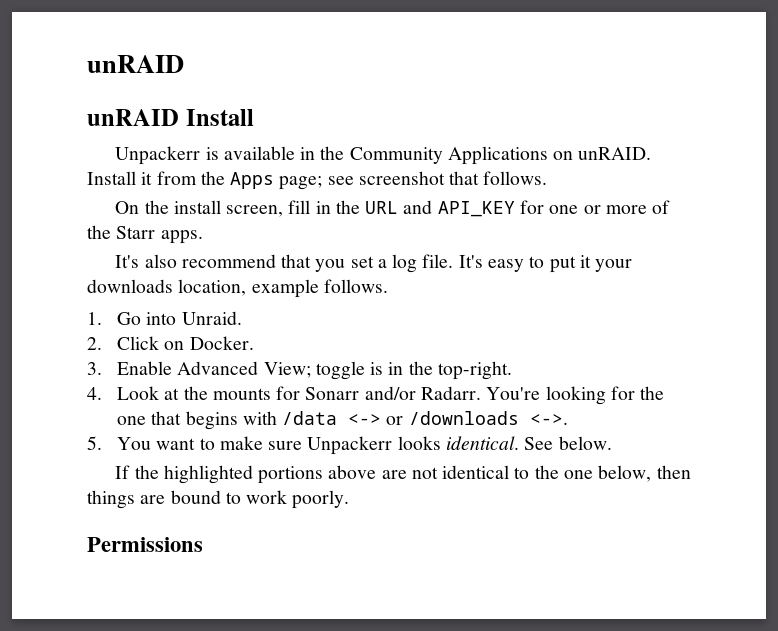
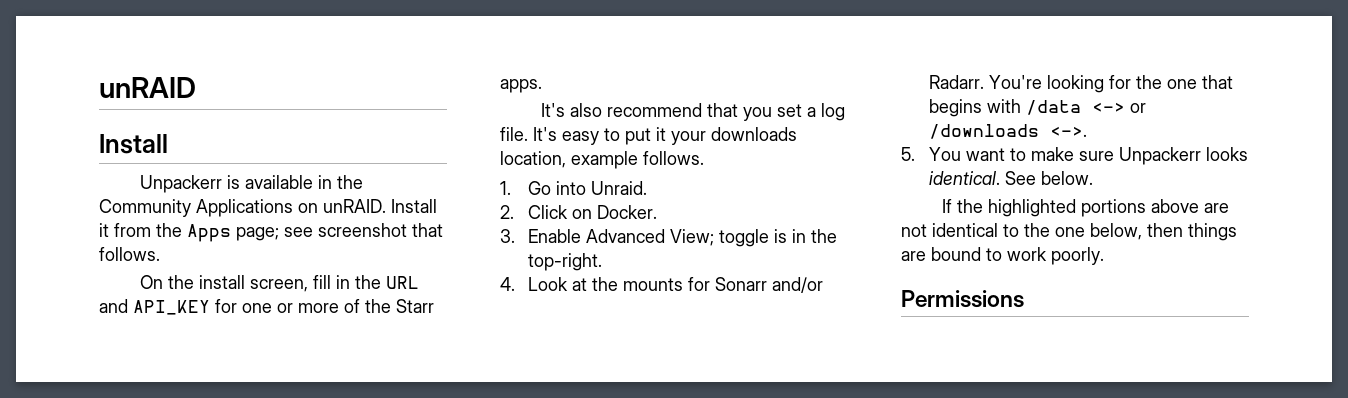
[87,109,179,126] unRAID -> (196, 87) none

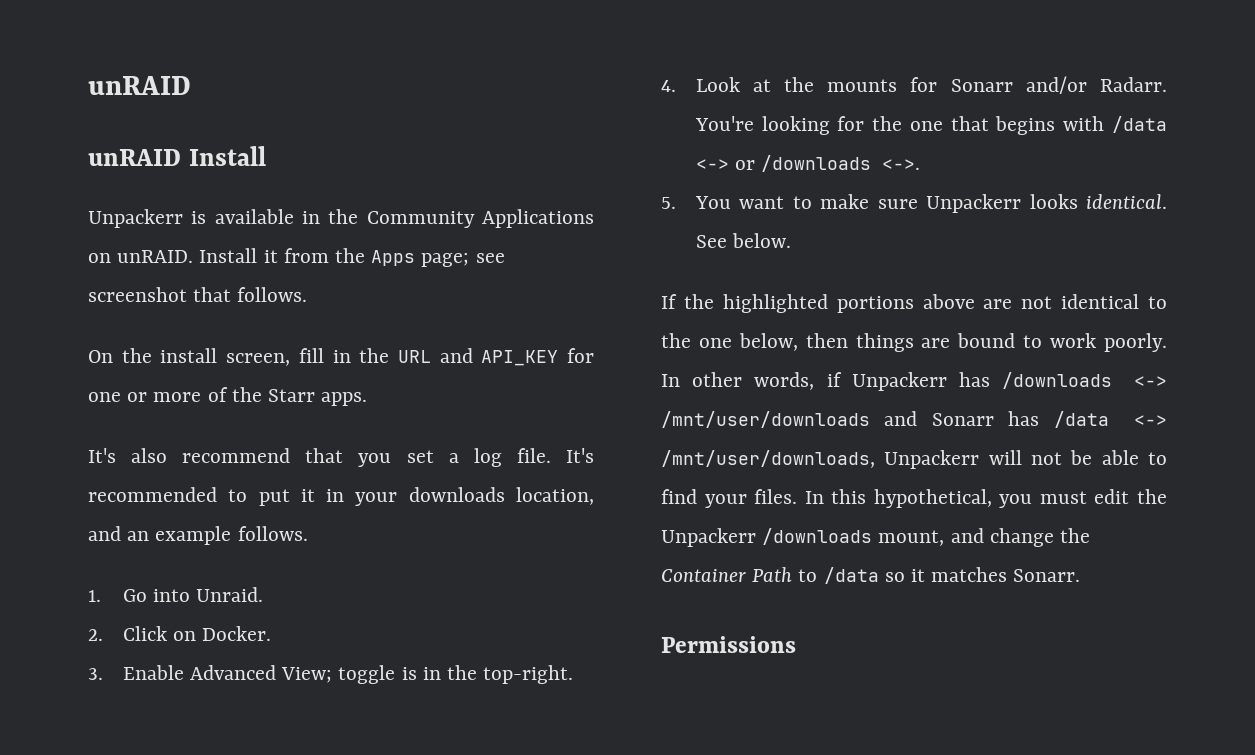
(196, 87) none -> [88,149,181,166] unRAID
[562,131,599,145] easy -> [88,487,217,502] recommended
(666, 134) none -> [326,489,345,502] in
(566, 159) none -> [88,526,150,541] and an
(1104, 256) none -> [661,372,1167,391] [661,411,1167,428] [661,450,1167,469] [661,489,1167,508] [661,528,1091,547] [661,567,1081,584] In other words, if Unpackerr has /downloads <-> /mnt/user/downloads and Sonarr has /data <-> /mnt/user/downloads, Unpackerr will not be able to find your files. In this hypothetical, you must edit the Unpackerr /downloads mount, and change the Container Path to /data so it matches Sonarr.

